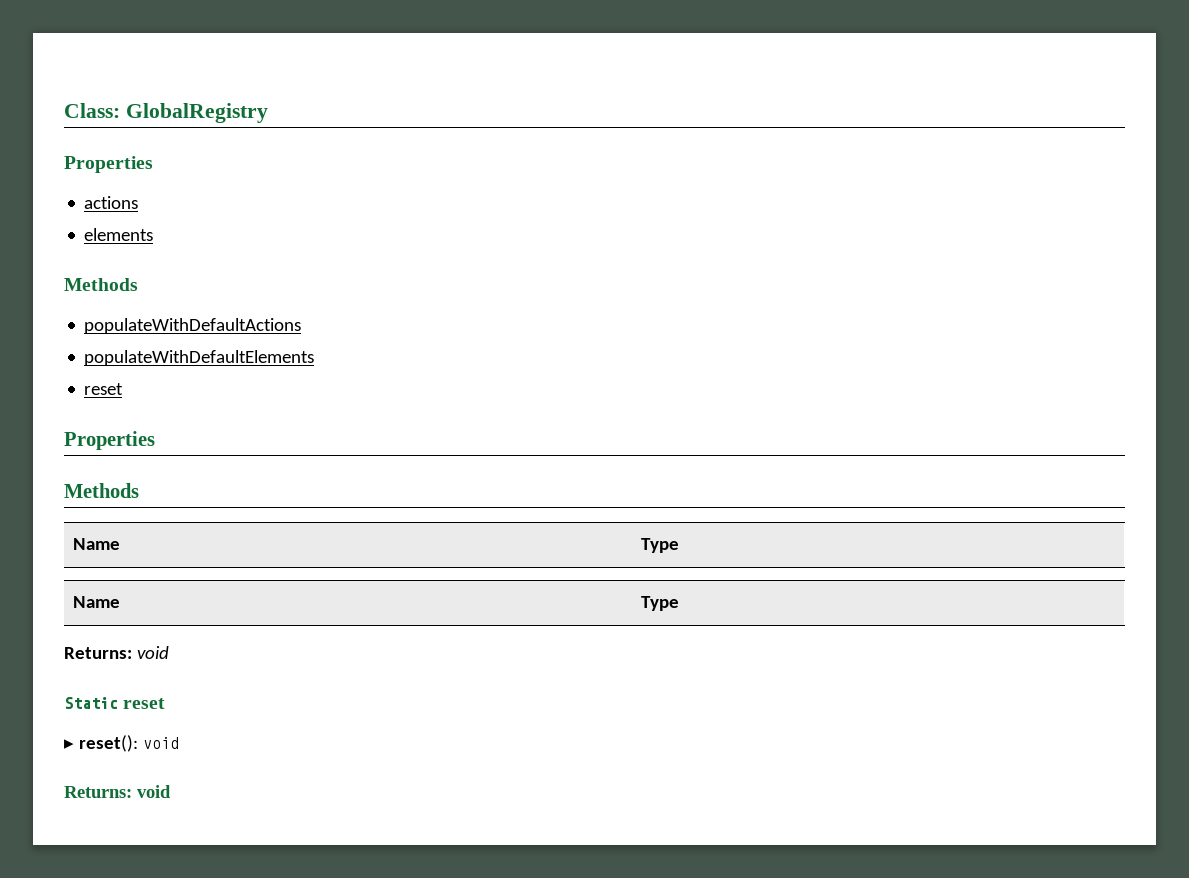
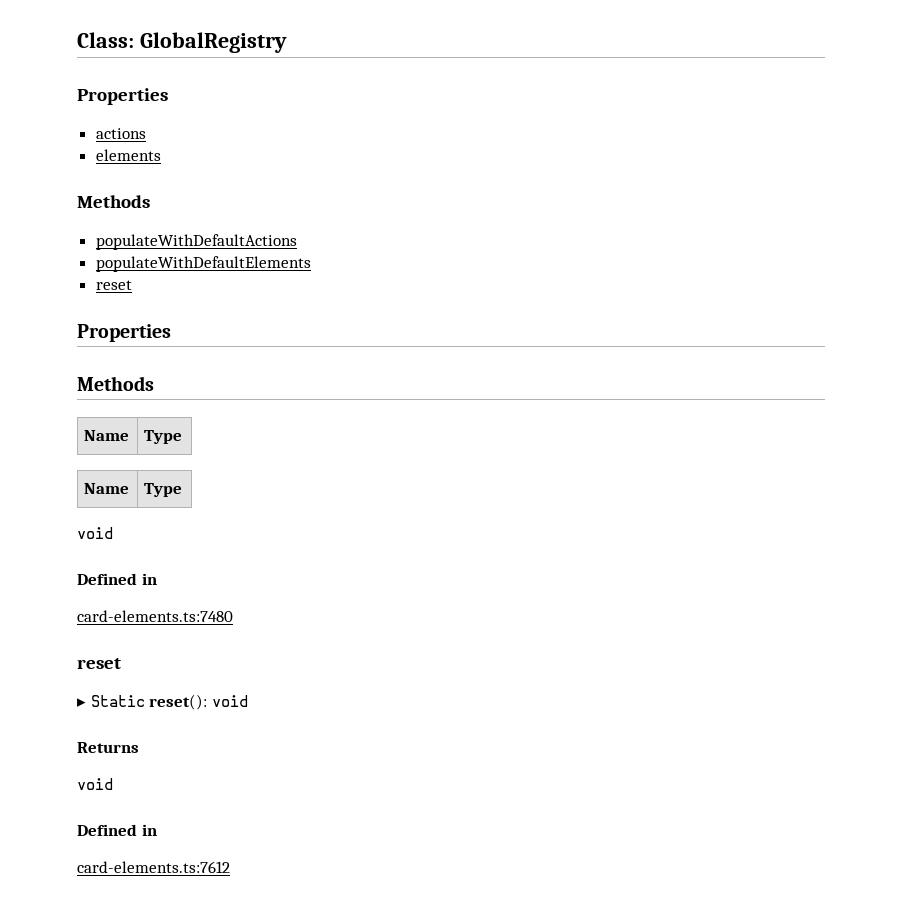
[64,646,169,659] [64,697,118,709] Returns: void // Static -> [77,527,113,539] [77,573,157,585] [77,610,233,622] void // Defined in // card-elements.ts:7480 //
(74, 744) none -> [90,695,145,707] Static
[64,785,171,798] Returns: void -> [77,742,139,753] [77,778,113,790] [77,824,157,836] [77,861,230,873] Returns // void // Defined in // card-elements.ts:7612

